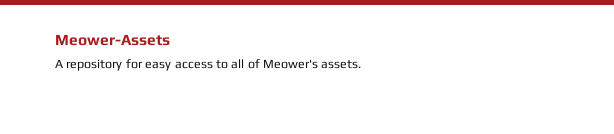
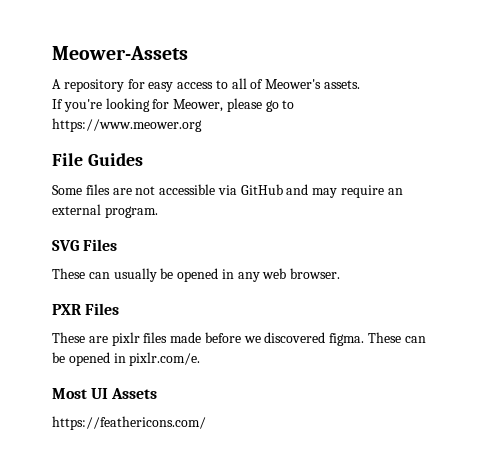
(362, 64) none -> [52,98,295,112] [52,118,202,132] [52,153,143,166] [52,184,403,198] [52,204,158,218] [52,239,118,251] [52,268,341,282] [52,303,120,315] [52,332,426,346] [52,352,201,366] [52,388,158,399] [52,416,206,430] // If you're looking for Meower, please go to https://www.meower.org // File Guides // Some files are not accessible via GitHub and may require an external program. // SVG Files // These can usually be opened in any web browser. // PXR Files // These are pixlr files made before we discovered figma. These can be opened in pixlr.com/e. // Most UI Assets // https://feathericons.com/

